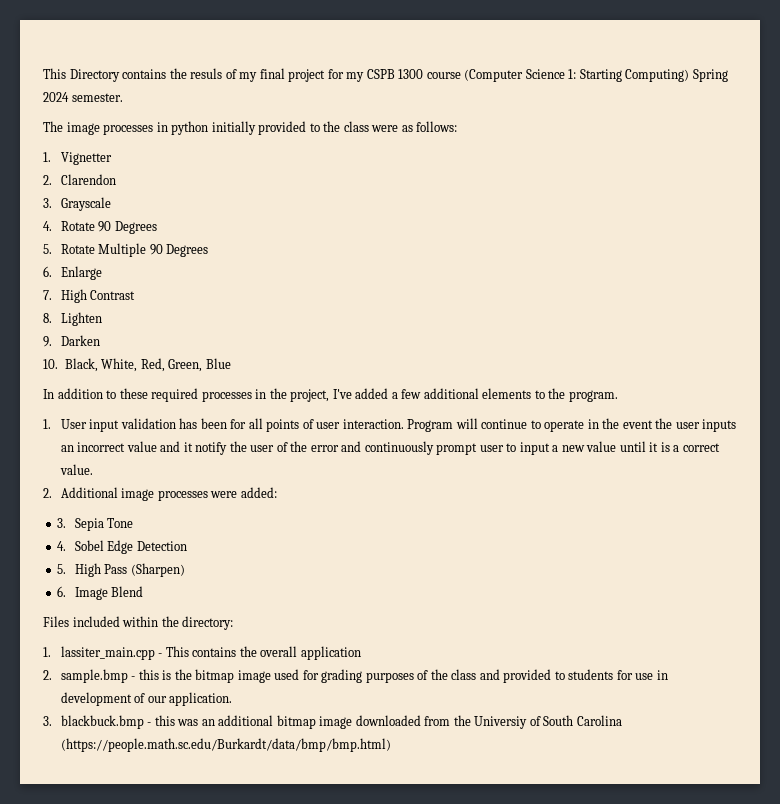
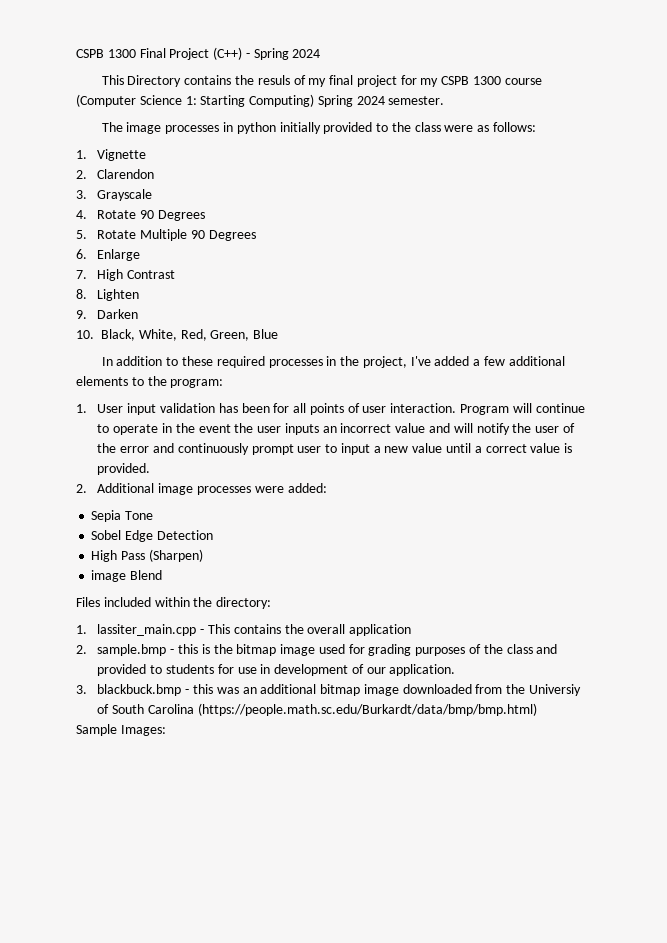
(43, 73) none -> [76,47,321,60] CSPB 1300 Final Project (C++) - Spring 2024 //
[60,152,112,165] Vignetter -> [97,149,147,161] Vignette
[568,390,618,402] program. -> [170,379,224,388] program:
[183,442,193,452] it -> [453,423,473,433] will
[649,442,720,452] [59,464,93,475] it is a correct value. -> [474,443,573,453] [97,463,151,475] a correct value is provided.
[57,518,67,528] 3. -> (327, 488) none
[57,541,67,551] 4. -> (154, 515) none
[57,564,67,574] 5. -> (213, 535) none
[57,586,108,600] 6. Image -> [91,570,127,582] image
(391, 745) none -> [76,724,166,736] // Sample Images:

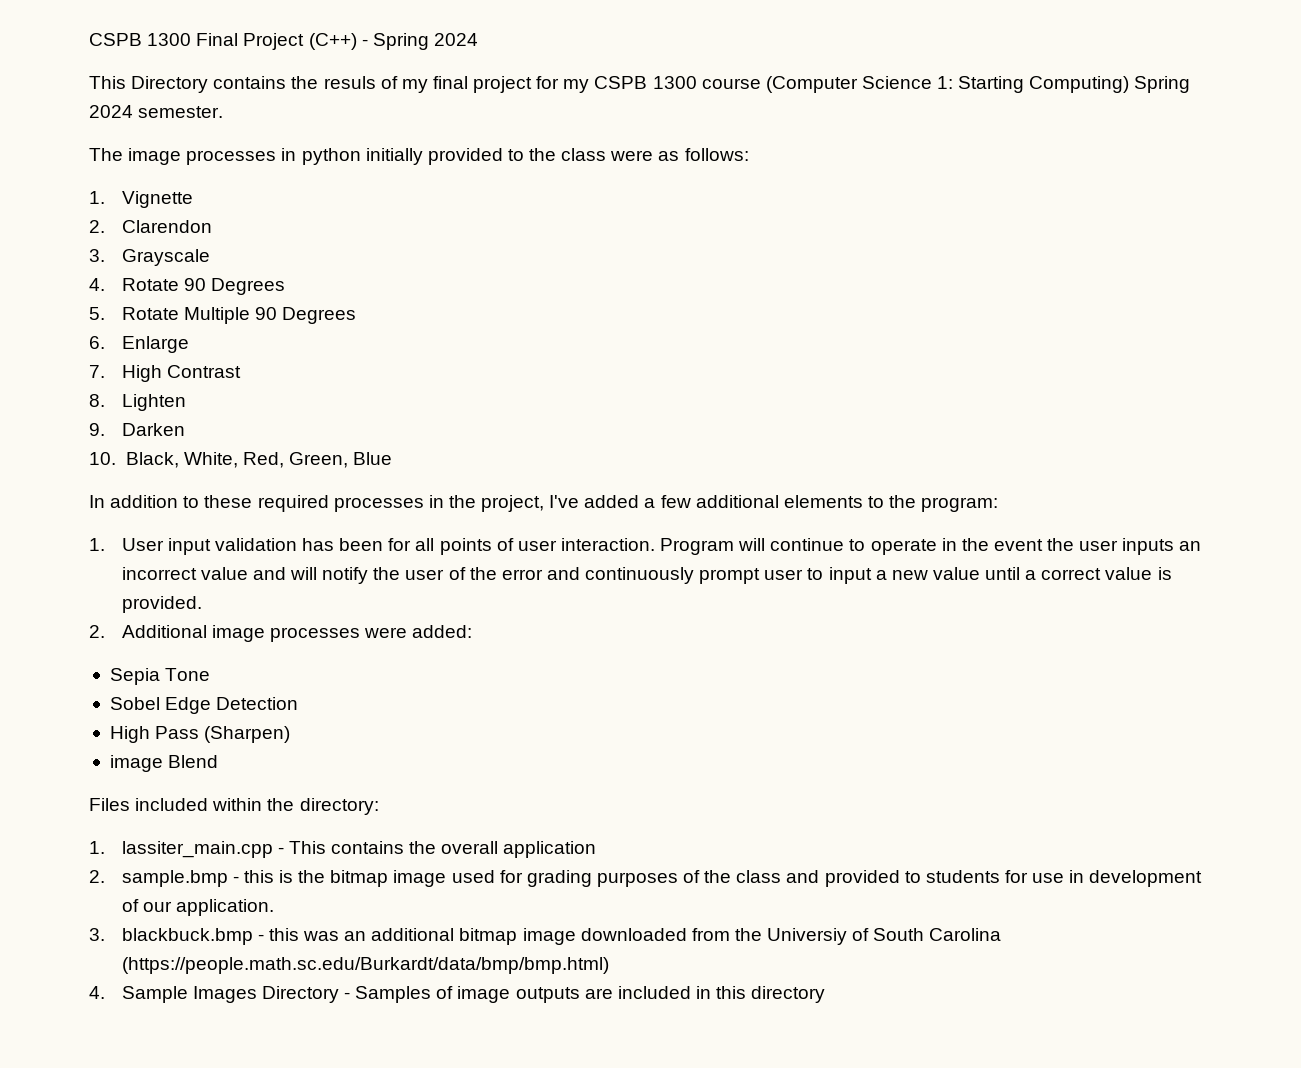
[76,724,166,736] Sample Images: -> [89,986,826,1003] 4. Sample Images Directory - Samples of image outputs are included in this directory

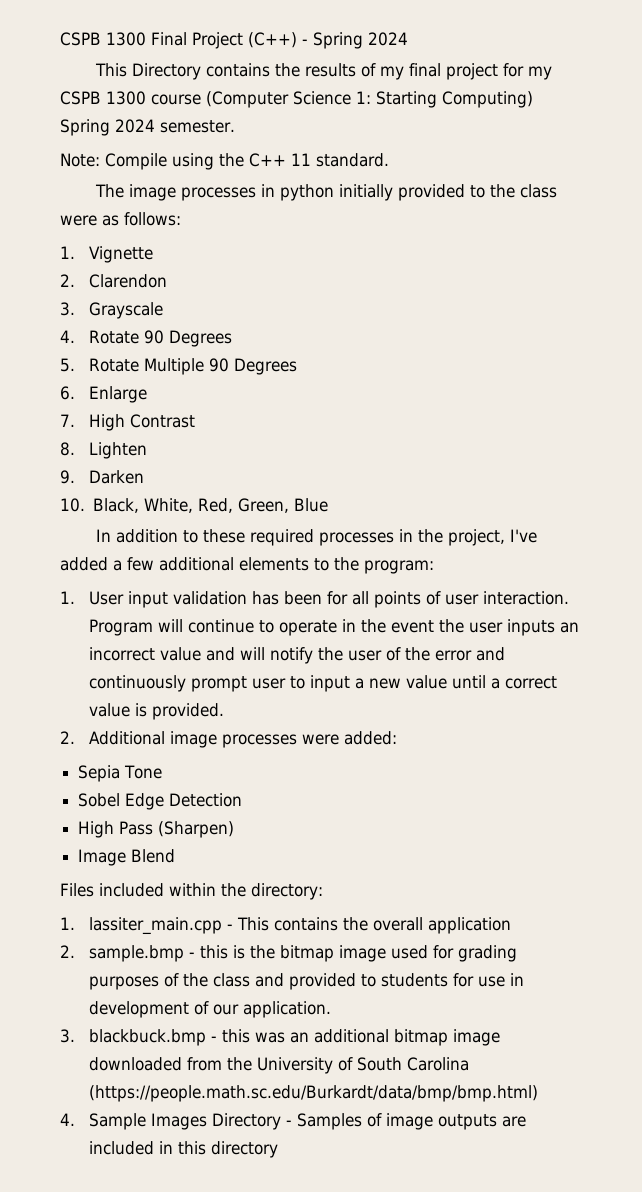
[323,76,376,89] resuls -> [305,63,357,77] results
(224, 112) none -> [60,153,389,170] // Note: Compile using the C++ 11 standard.
[109,755,163,772] image -> [78,849,127,866] Image
[767,928,848,945] Universiy -> [257,1057,334,1074] University

